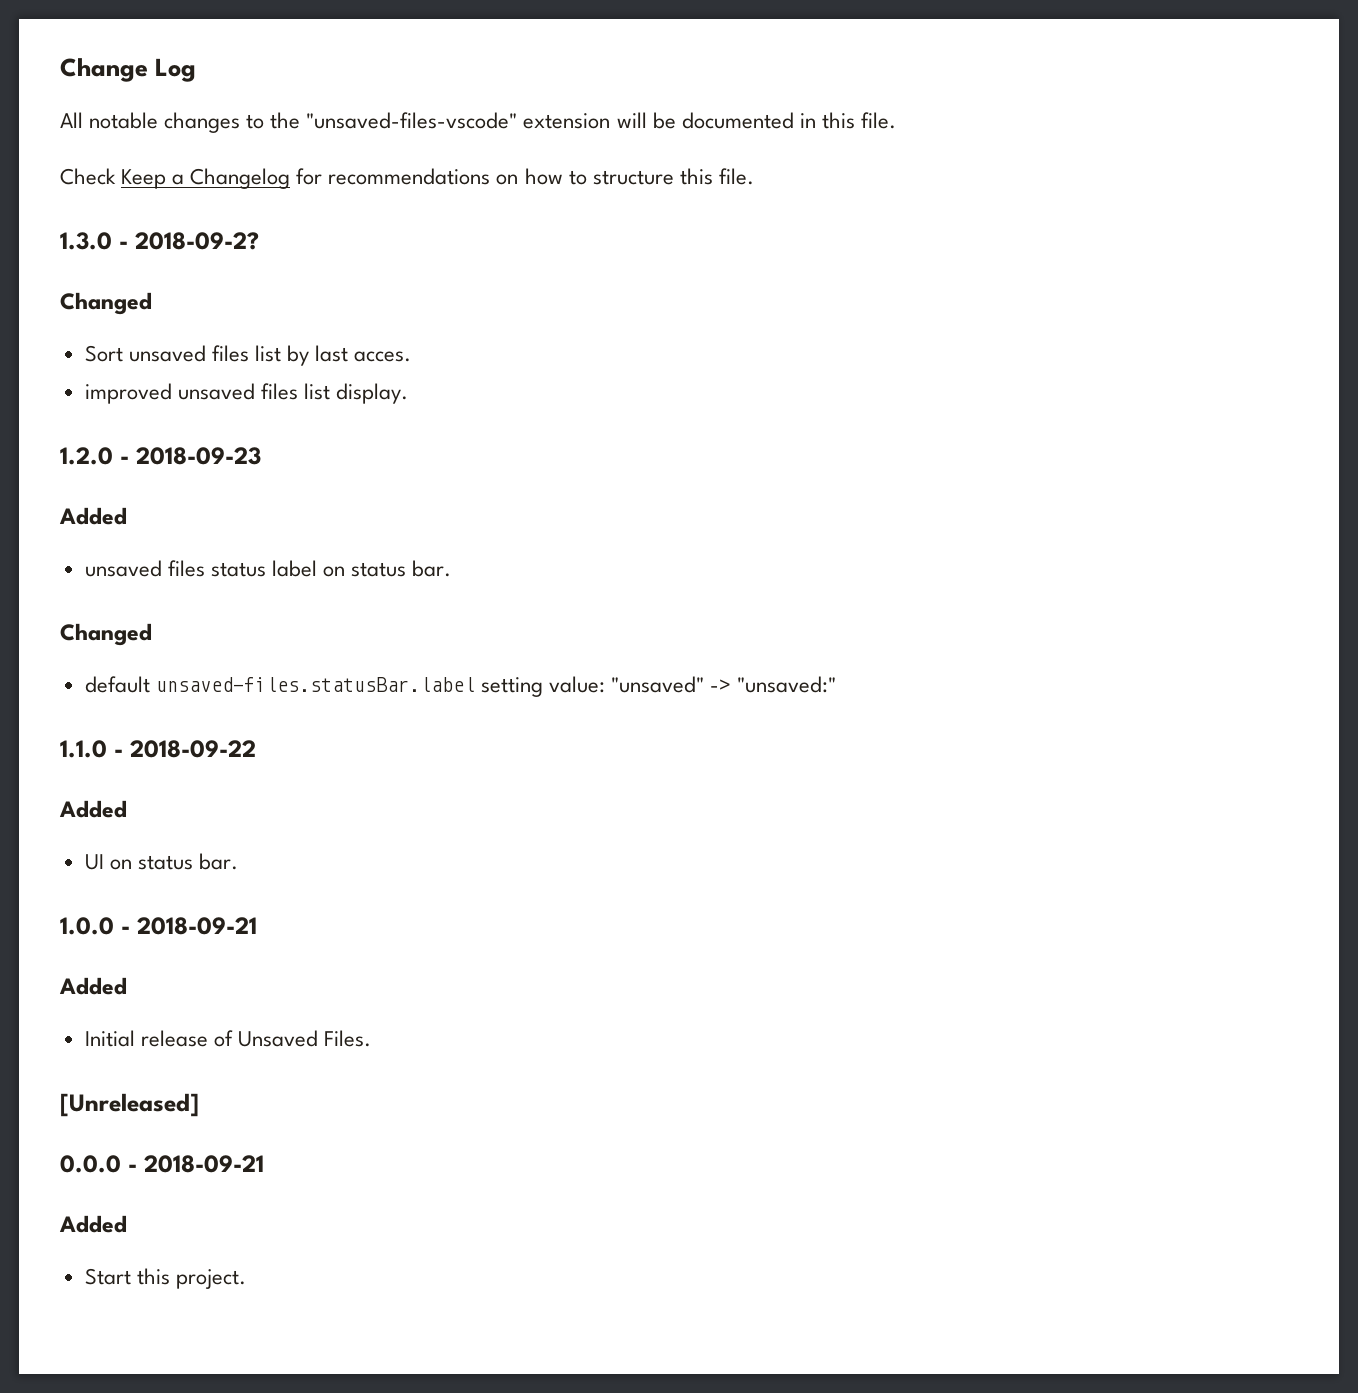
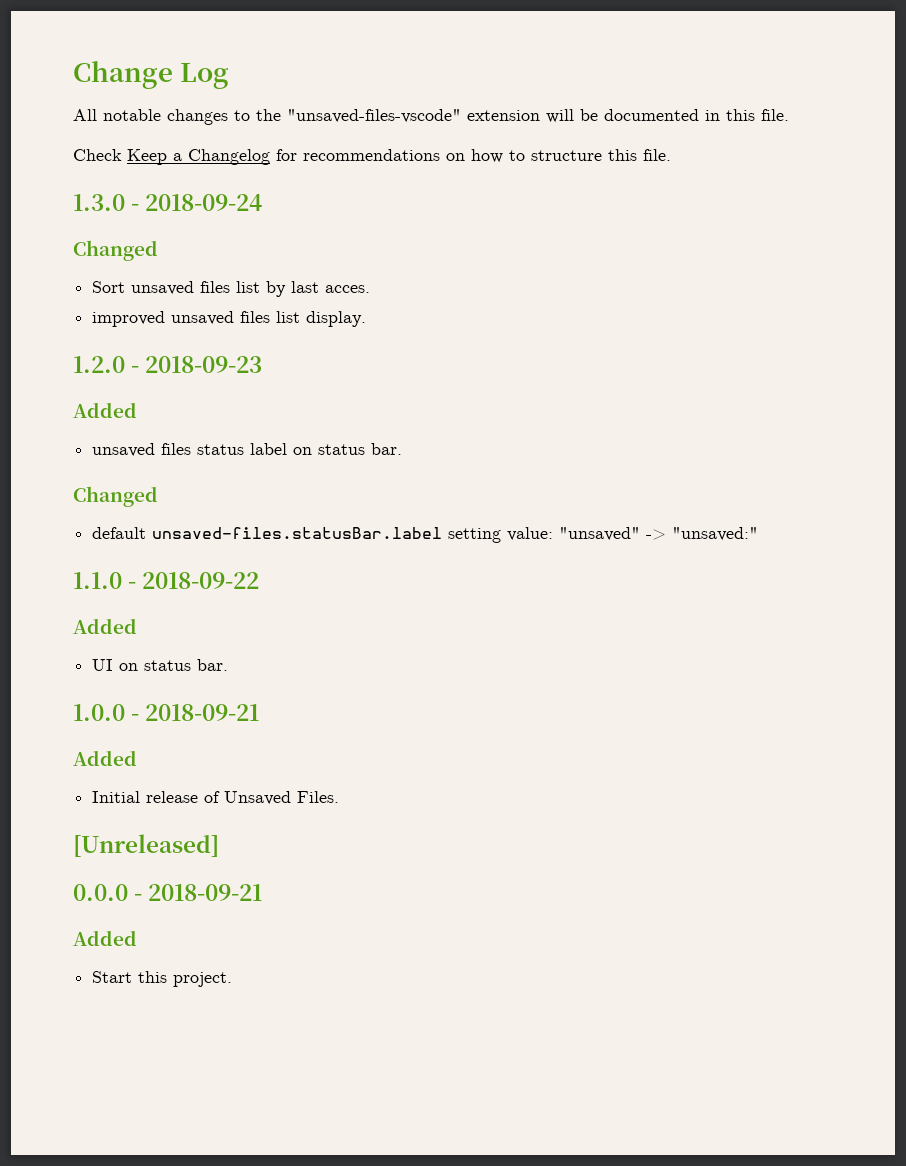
[135,232,259,250] 2018-09-2? -> [145,194,263,211] 2018-09-24

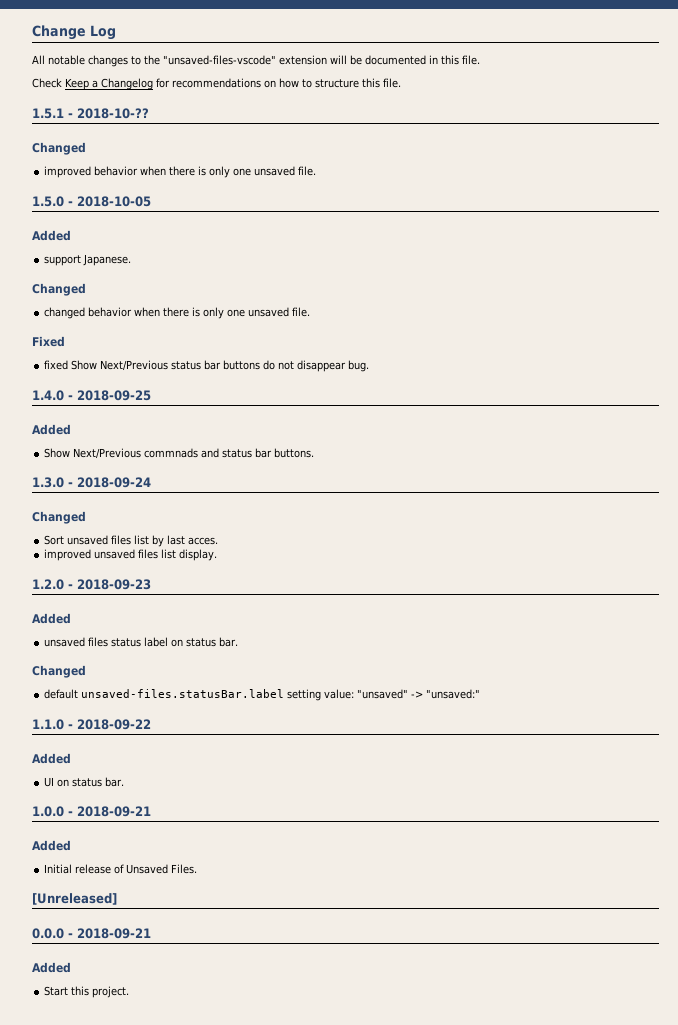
(671, 155) none -> [32,108,149,119] [32,142,86,155] [44,166,317,178] [32,196,151,207] [32,230,71,241] [44,254,132,266] [32,283,86,296] [44,307,311,319] [32,336,65,347] [44,360,370,372] [32,390,151,401] [32,424,71,435] [44,448,315,459] // 1.5.1 - 2018-10-?? // Changed // improved behavior when there is only one unsaved file. // 1.5.0 - 2018-10-05 // Added // support Japanese. // Changed // changed behavior when there is only one unsaved file. // Fixed // fixed Show Next/Previous status bar buttons do not disappear bug. // 1.4.0 - 2018-09-25 // Added // Show Next/Previous commnads and status bar buttons.

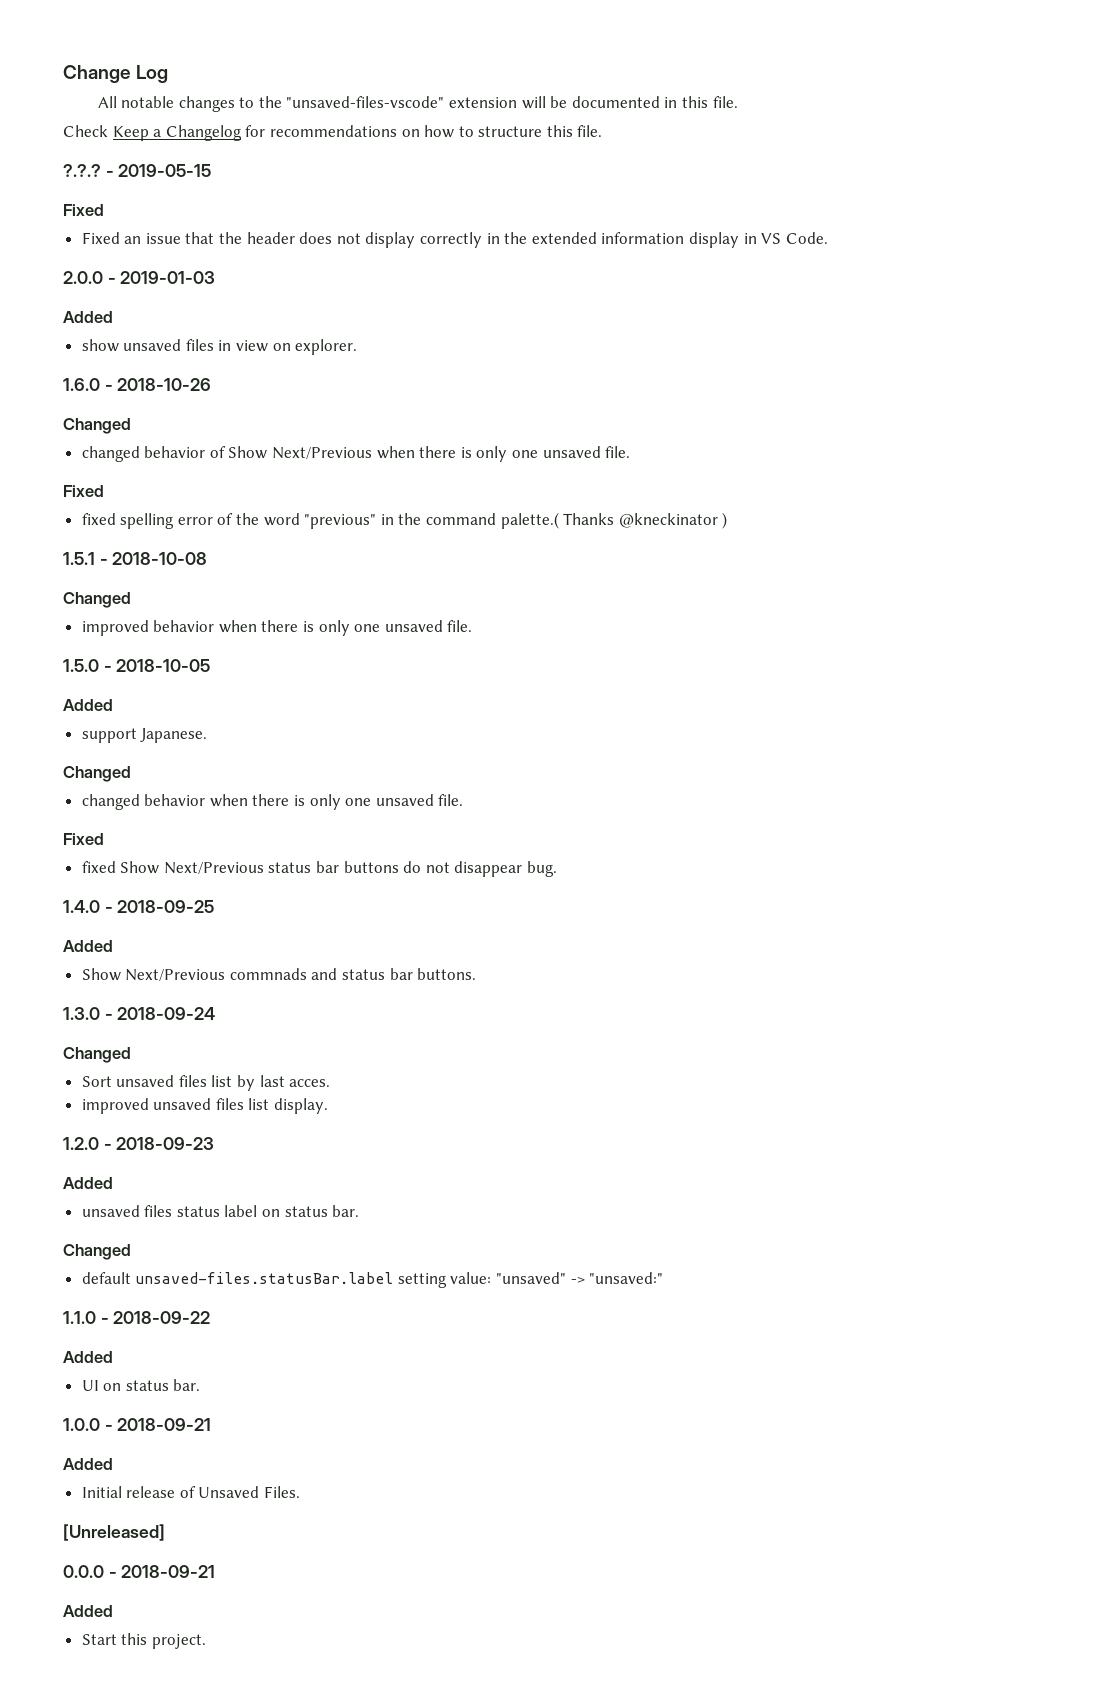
(401, 83) none -> [63,164,212,177] [63,204,104,216] [81,232,828,248] [63,271,216,284] [63,311,113,323] [81,339,358,355] [63,378,212,391] [63,418,131,434] [81,446,631,462] [63,485,104,497] [81,512,728,529] // ?.?.? - 2019-05-15 // Fixed // Fixed an issue that the header does not display correctly in the extended information display in VS Code. // 2.0.0 - 2019-01-03 // Added // show unsaved files in view on explorer. // 1.6.0 - 2018-10-26 // Changed // changed behavior of Show Next/Previous when there is only one unsaved file. // Fixed // fixed spelling error of the word "previous" in the command palette.( Thanks @kneckinator )
[77,108,149,119] 2018-10-?? -> [112,552,208,565] 2018-10-08

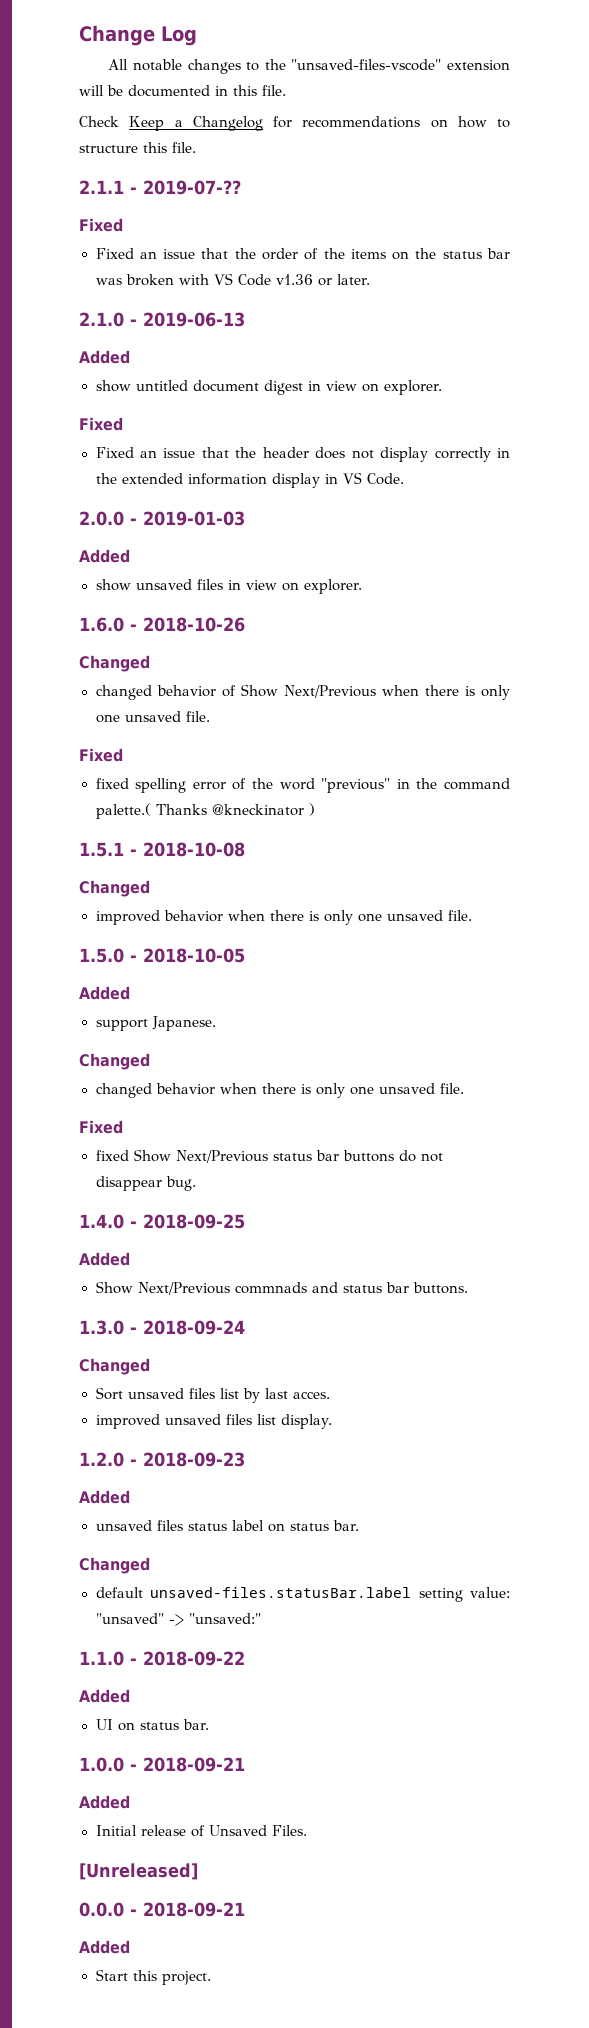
[63,164,212,177] ?.?.? - 2019-05-15 -> [79,180,241,195] [79,218,123,232] [95,248,511,260] [95,273,371,286] [79,312,245,327] [79,350,130,364] [95,380,443,395] 2.1.1 - 2019-07-?? // Fixed // Fixed an issue that the order of the items on the status bar was broken with VS Code v1.36 or later. // 2.1.0 - 2019-06-13 // Added // show untitled document digest in view on explorer.

